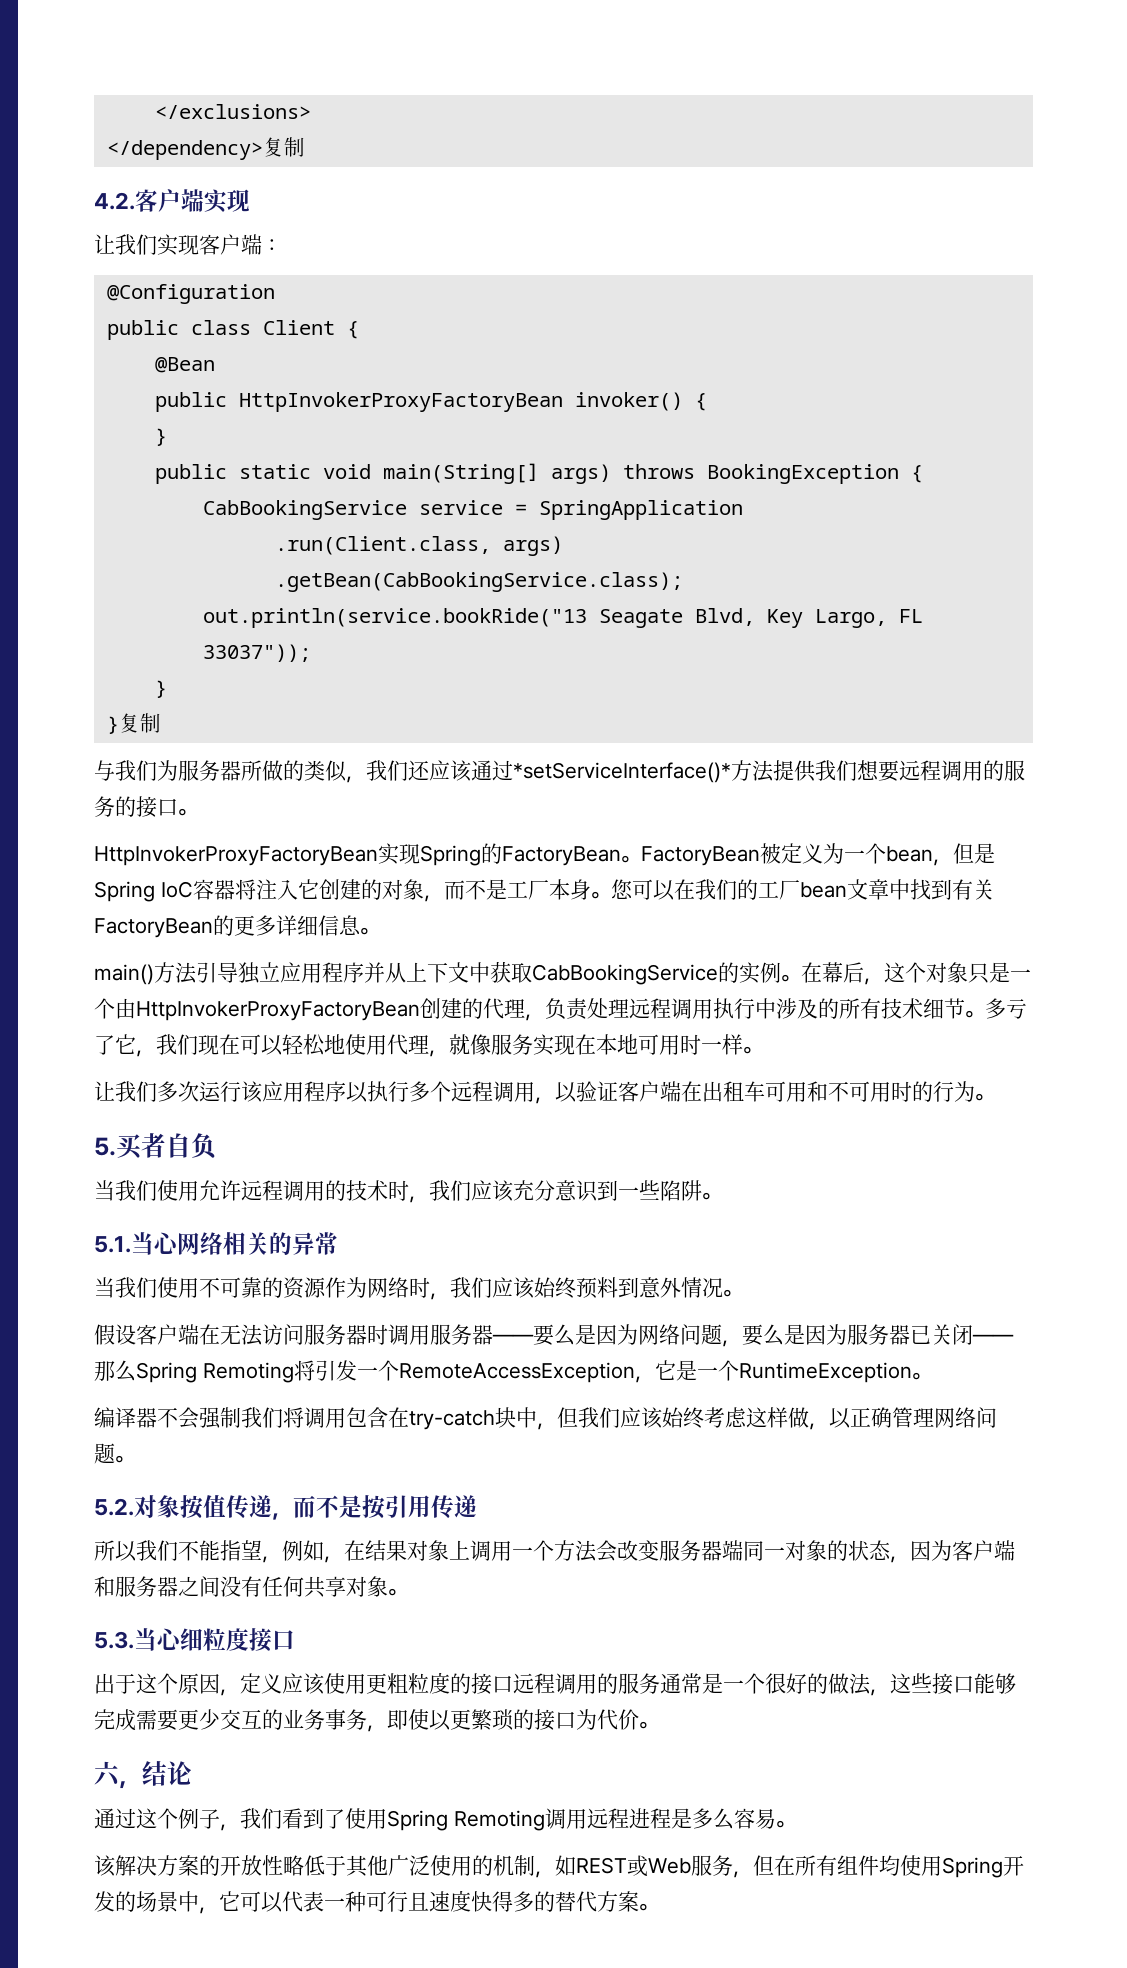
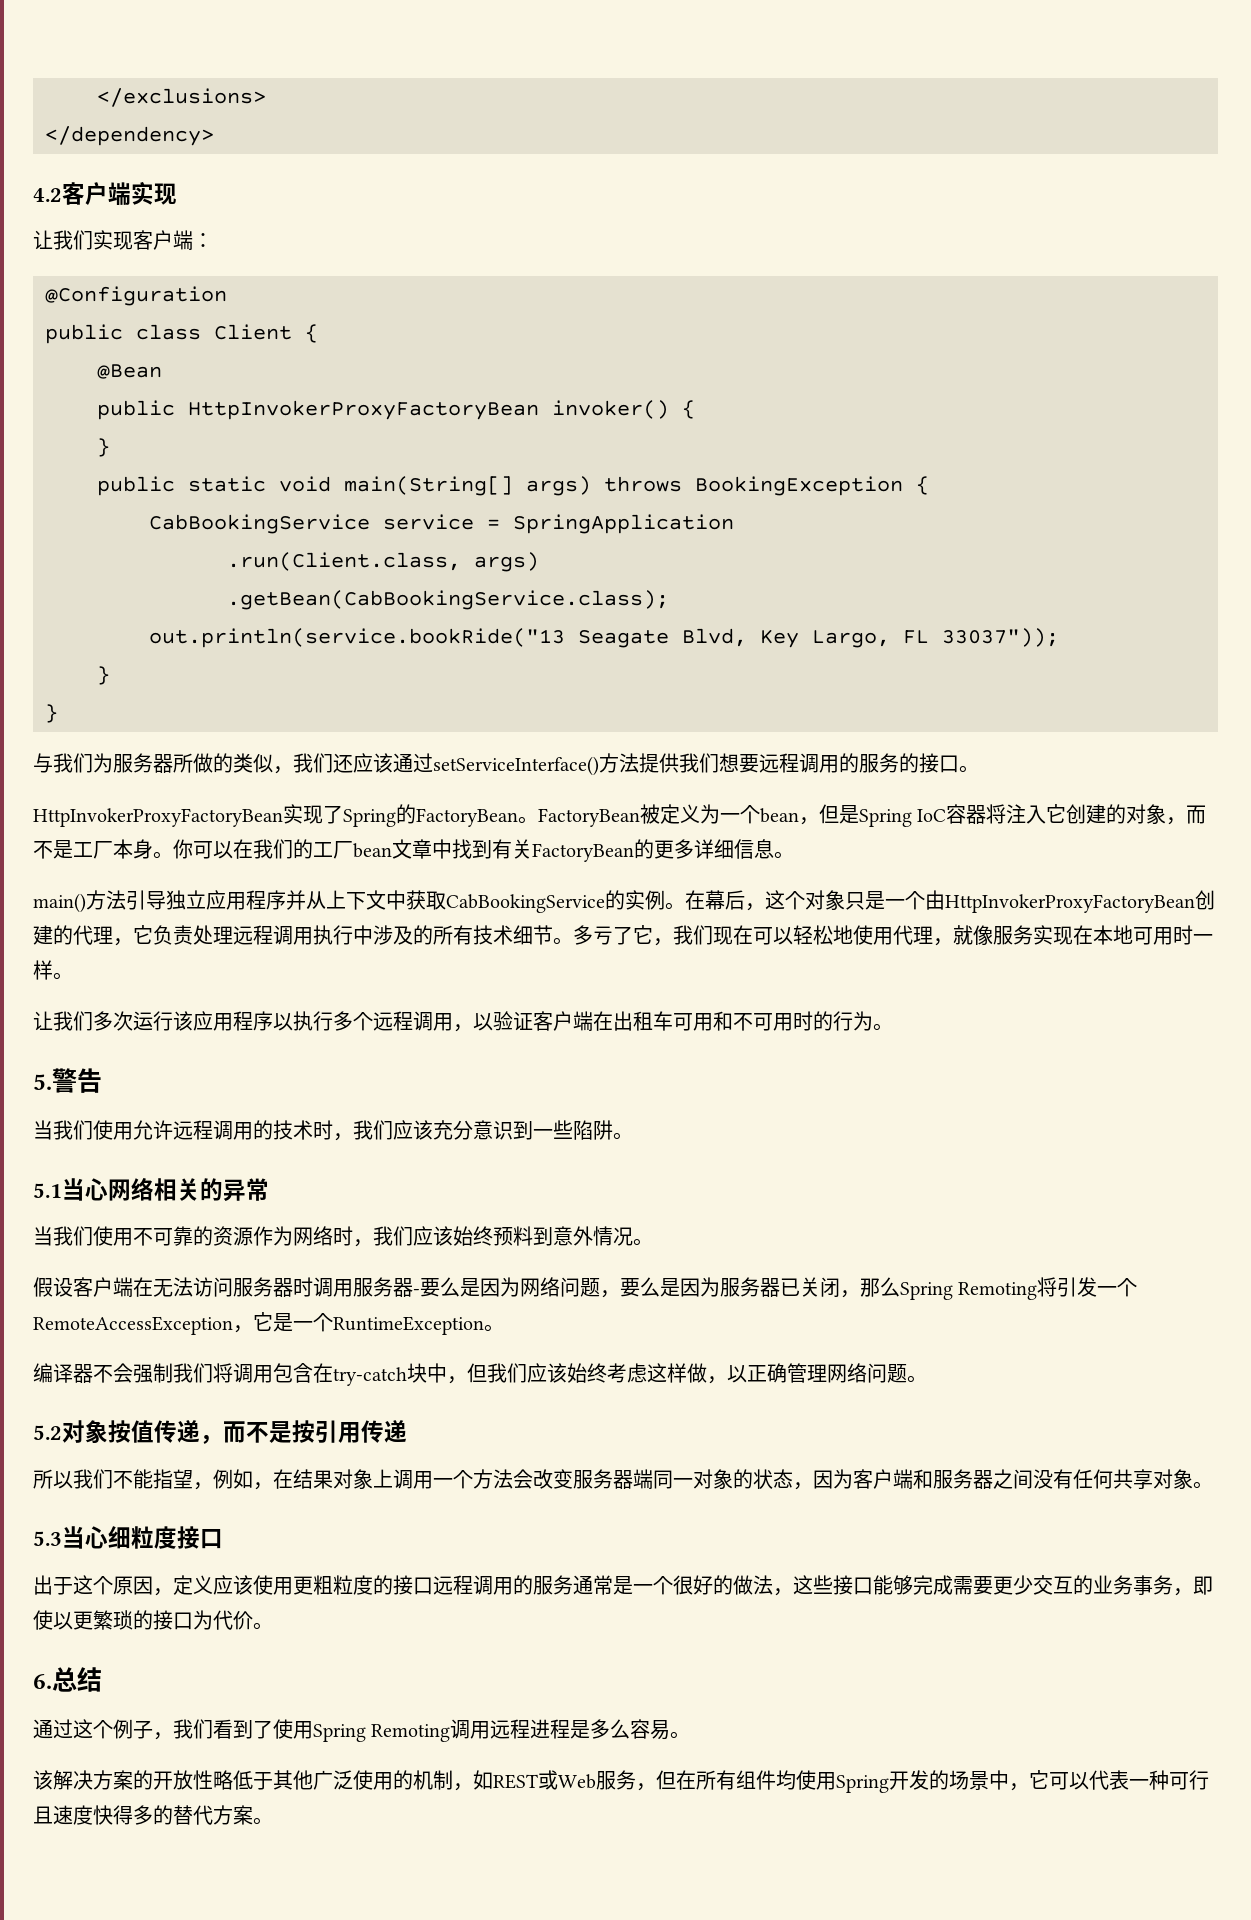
[262,137,305,157] [94,192,135,210] 复制 // 4.2. -> [33,188,62,202] // 4.2
[118,713,161,733] 复制 -> (58, 713) none
[513,762,731,783] *setServiceInterface()* -> [433,756,599,776] setServiceInterface()
(420, 854) none -> [323,805,343,824] 了
[610,879,633,899] 您 -> [173,839,193,859] 你
(545, 1017) none -> [133,925,153,944] 它
[116,1133,216,1160] 买者自负 -> [52,1068,102,1093] 警告
[94,1236,131,1253] 5.1. -> [33,1183,62,1198] 5.1
[492,1334,534,1342] —— -> [413,1289,420,1295] -
[972,1334,1014,1342] —— -> [840,1290,860,1298] ，
[94,1498,134,1516] 5.2. -> [33,1425,62,1440] 5.2
[94,1631,134,1649] 5.3. -> [33,1531,62,1546] 5.3
[94,1761,192,1789] 六，结论 -> [33,1667,102,1692] 6.总结

